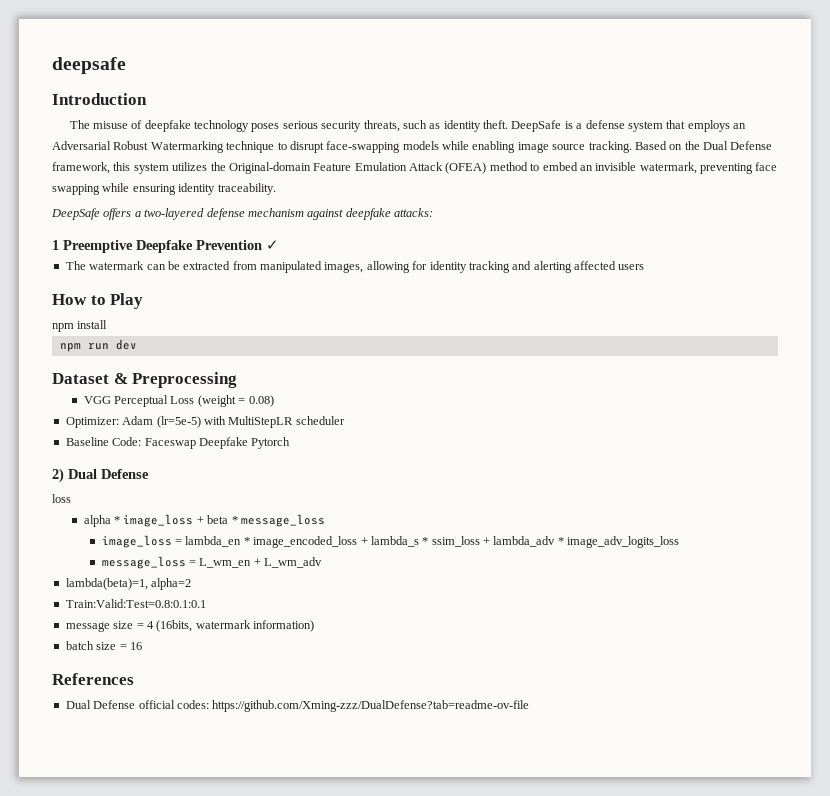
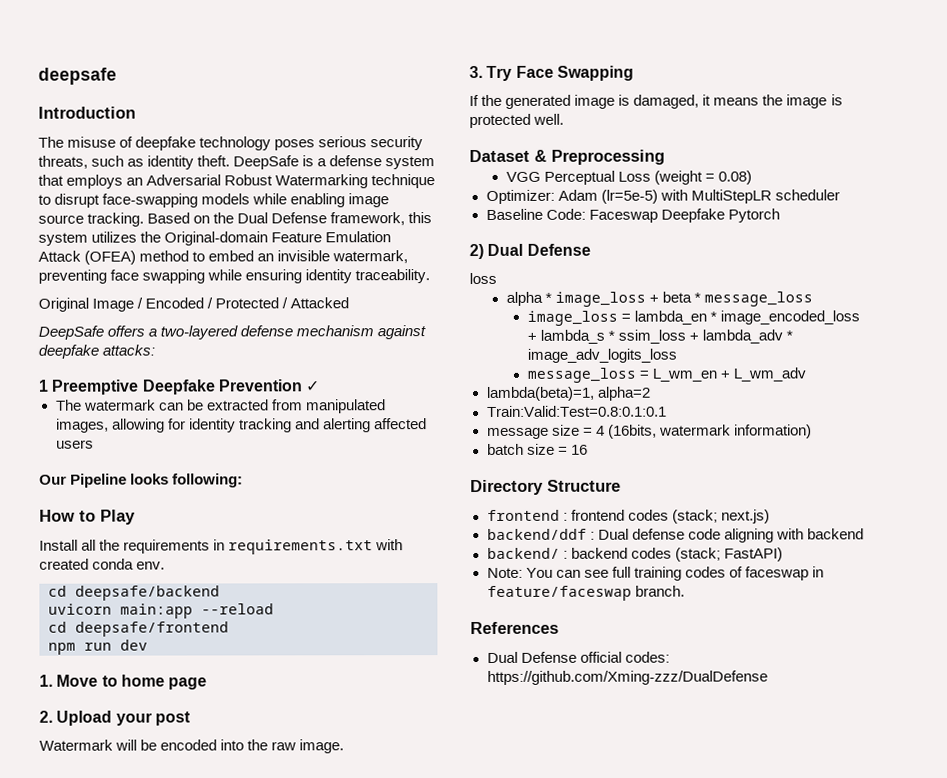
(276, 189) none -> [38,297,350,312] // Original Image / Encoded / Protected / Attacked
(645, 267) none -> [39,473,244,488] // Our Pipeline looks following:
[52,320,108,332] [59,339,137,352] npm install // npm run dev -> [39,539,404,555] [39,558,166,570] [48,585,220,601] [48,603,274,619] [48,621,229,637] [48,639,148,655] [39,674,208,690] [39,710,191,726] [39,739,345,754] [469,65,634,81] [469,94,843,109] [469,113,565,129] Install all the requirements in requirements.txt with created conda env. // cd deepsafe/backend // uvicorn main:app --reload // cd deepsafe/frontend // npm run dev // 1. Move to home page // 2. Upload your post // Watermark will be encoded into the raw image. // 3. Try Face Swapping // If the generated image is damaged, it means the image is protected well.
(142, 646) none -> [470,479,621,496] [486,509,770,524] [486,528,864,543] [486,547,783,562] [486,566,824,581] [486,585,685,601] // Directory Structure // frontend : frontend codes (stack; next.js) // backend/ddf : Dual defense code aligning with backend // backend/ : backend codes (stack; FastAPI) // Note: You can see full training codes of faceswap in feature/faceswap branch.
[212,700,530,712] https://github.com/Xming-zzz/DualDefense?tab=readme-ov-file -> [486,670,768,685] https://github.com/Xming-zzz/DualDefense

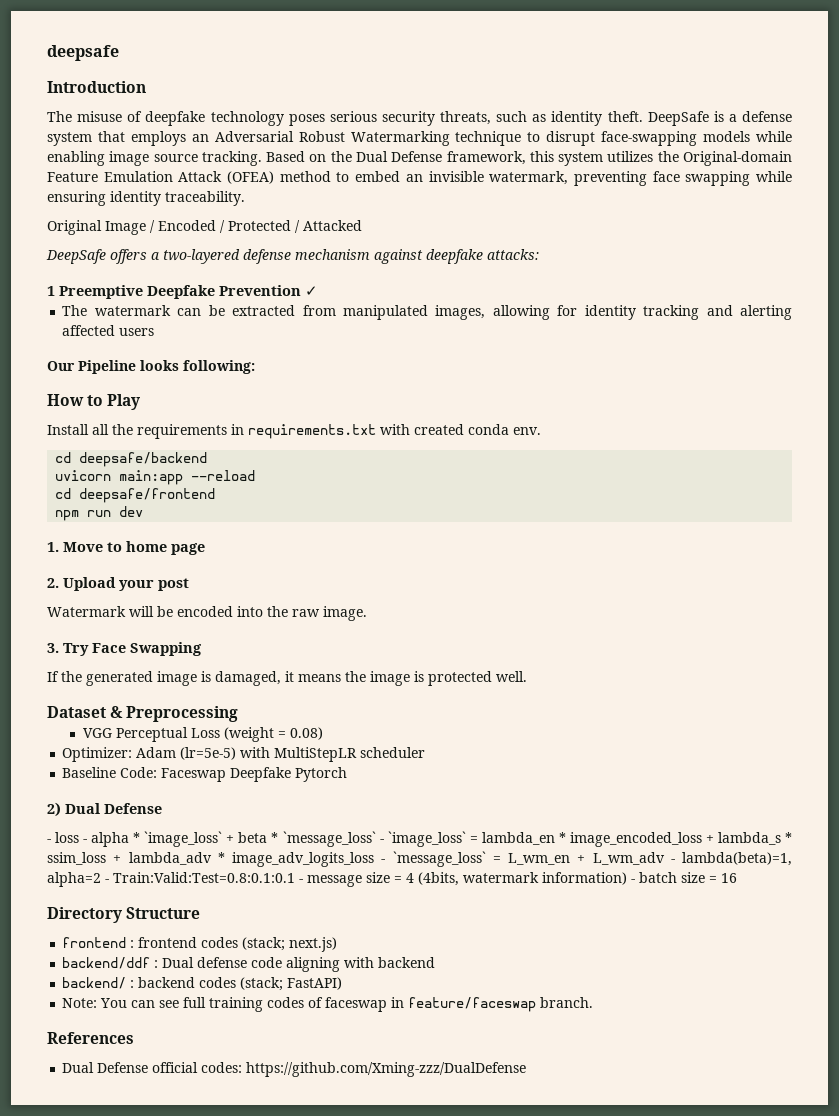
(591, 249) none -> [47,839,51,843] -
(497, 278) // -> [83,839,88,843] -
[555,291,647,307] image_loss -> [144,831,223,847] `image_loss`
[704,291,814,307] [526,310,618,326] message_loss // image_loss -> [282,831,466,847] `message_loss` - `image_loss`
[526,367,636,383] // message_loss -> [381,851,486,867] - `message_loss`
(806, 374) // -> [670,859,675,863] -
(651, 393) // -> [105,879,109,883] -
(667, 411) // -> [299,879,303,883] -
[607,424,657,439] (16bits, -> [418,872,459,886] (4bits,
(812, 431) // -> [631,879,635,883] -

